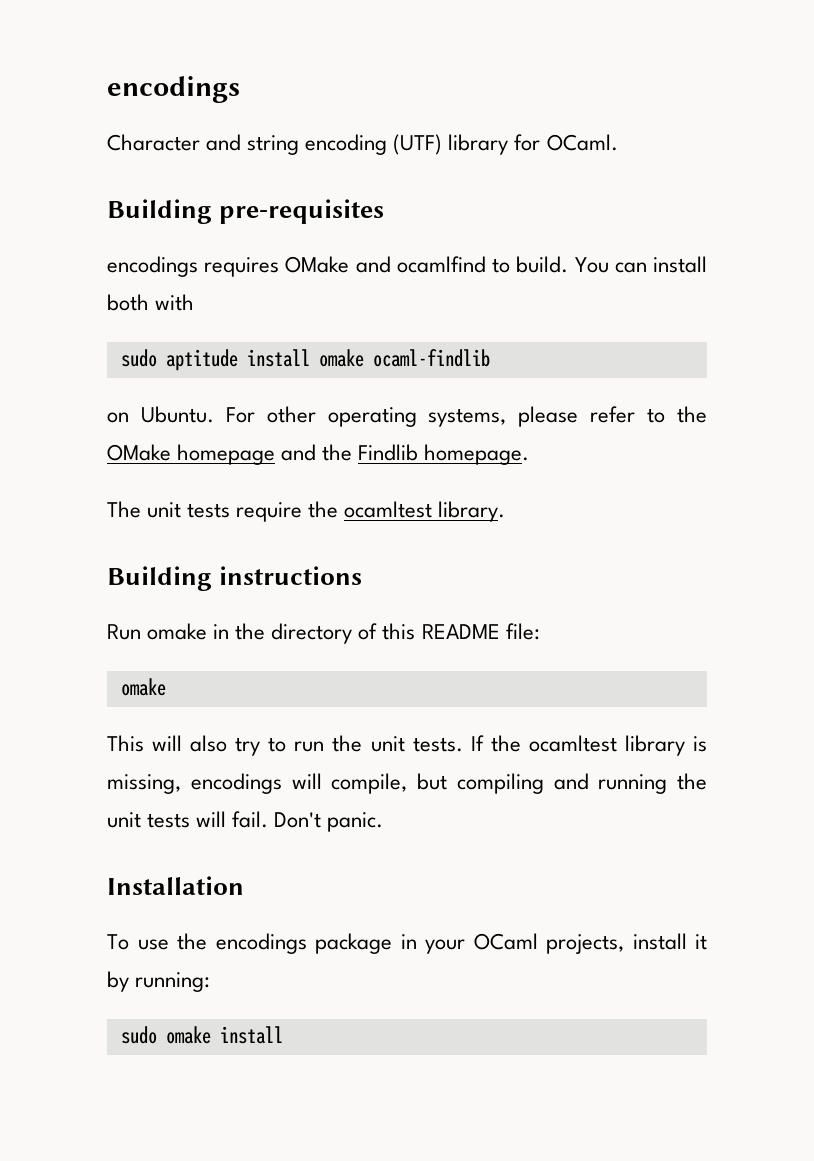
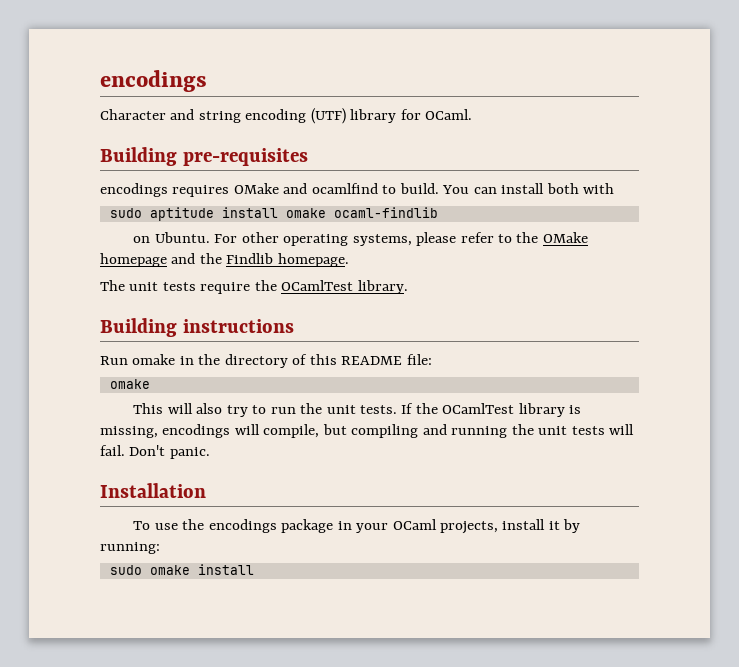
[344,501,433,518] ocamltest -> [281,280,354,291] OCamlTest
[528,735,617,752] ocamltest -> [442,403,515,414] OCamlTest

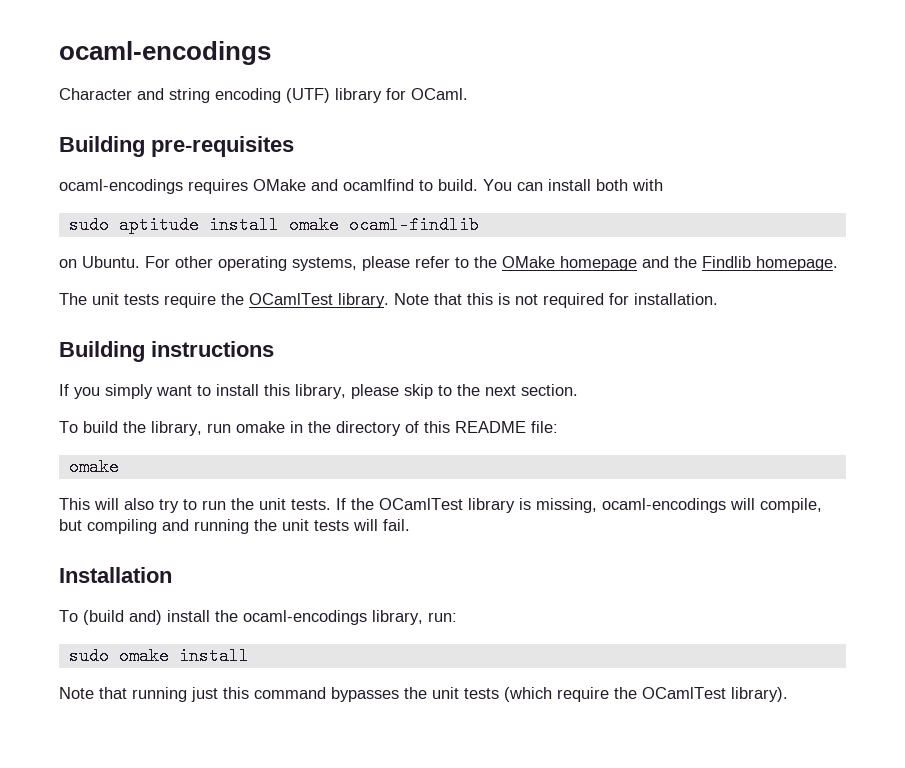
[100,70,207,92] encodings -> [59,41,271,65] ocaml-encodings
[100,183,168,197] encodings -> [59,179,183,194] ocaml-encodings
[100,318,294,337] [100,356,128,365] // Building instructions // Run -> [394,293,718,308] [59,341,274,362] [59,384,578,399] [59,421,231,436] Note that this is not required for installation. // Building instructions // If you simply want to install this library, please skip to the next section. // To build the library, run
[162,424,231,438] encodings -> [602,498,726,513] ocaml-encodings
[129,445,210,459] Don't panic. -> (410, 525) none
[154,519,581,534] [100,542,160,554] [109,564,254,575] use the encodings package in your OCaml projects, install it by running: // sudo omake install -> [83,610,457,625] [68,647,249,665] [59,687,788,702] (build and) install the ocaml-encodings library, run: // sudo omake install // Note that running just this command bypasses the unit tests (which require the OCamlTest library).

